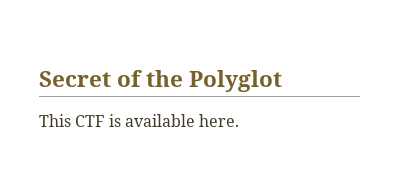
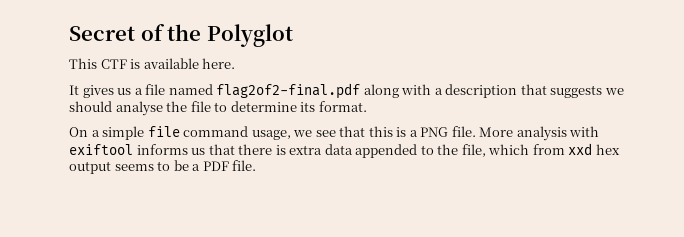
(240, 120) none -> [69,83,624,99] [69,101,367,116] [69,126,600,141] [69,143,620,158] [69,160,257,174] // It gives us a file named flag2of2-final.pdf along with a description that suggests we should analyse the file to determine its format. // On a simple file command usage, we see that this is a PNG file. More analysis with exiftool informs us that there is extra data appended to the file, which from xxd hex output seems to be a PDF file.

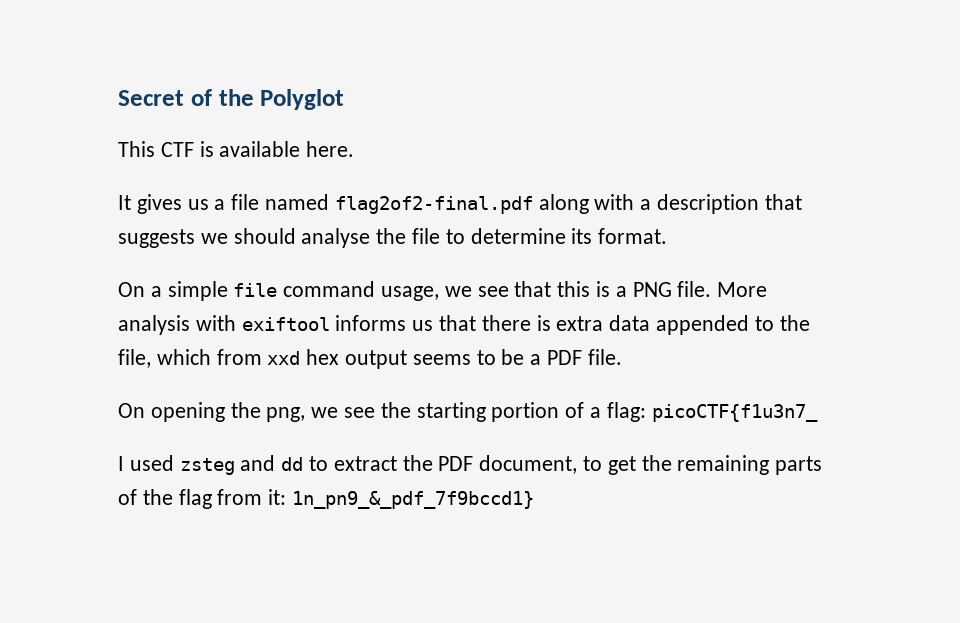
(257, 165) none -> [118,402,818,422] [118,455,823,475] [118,489,535,509] // On opening the png, we see the starting portion of a flag: picoCTF{f1u3n7_ // I used zsteg and dd to extract the PDF document, to get the remaining parts of the flag from it: 1n_pn9_&_pdf_7f9bccd1}

